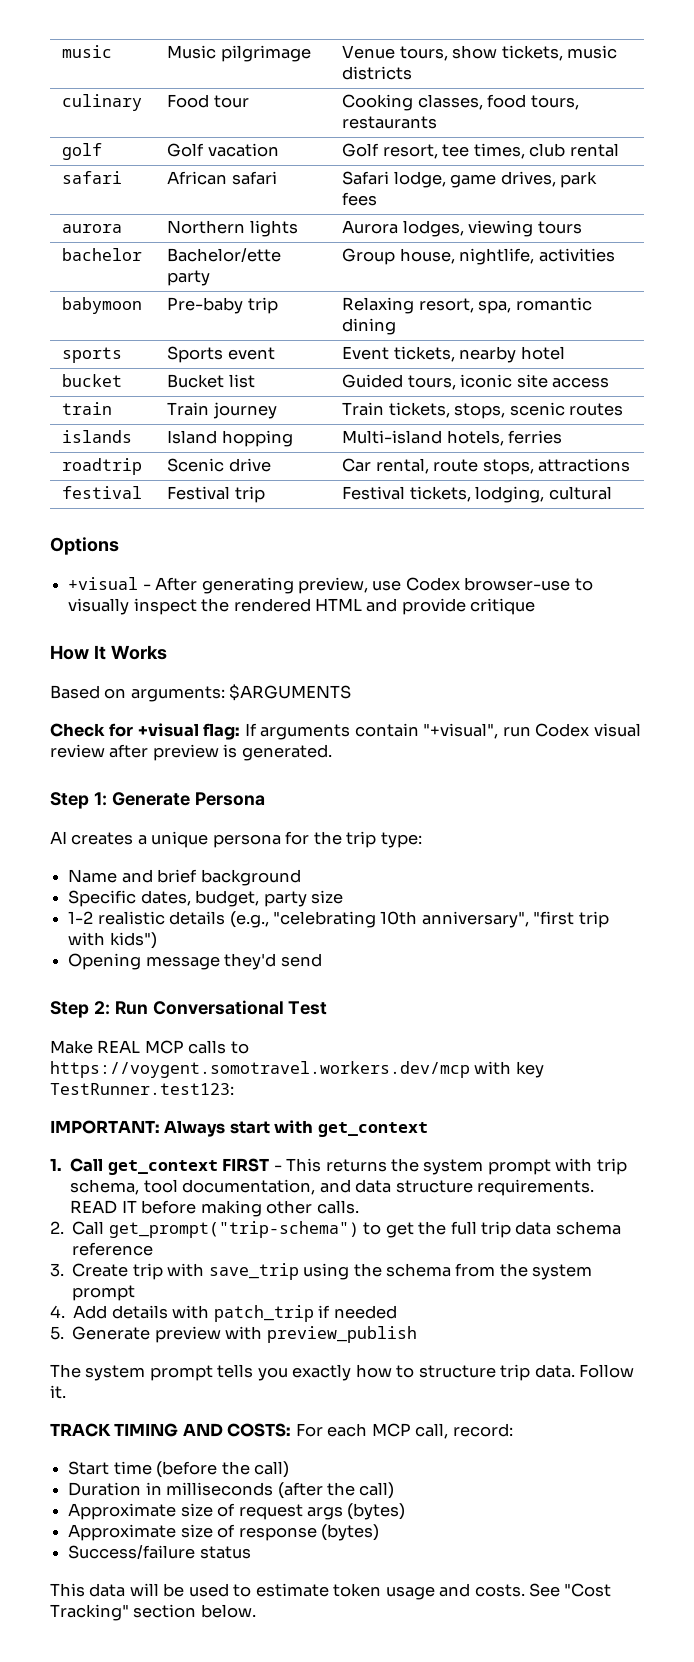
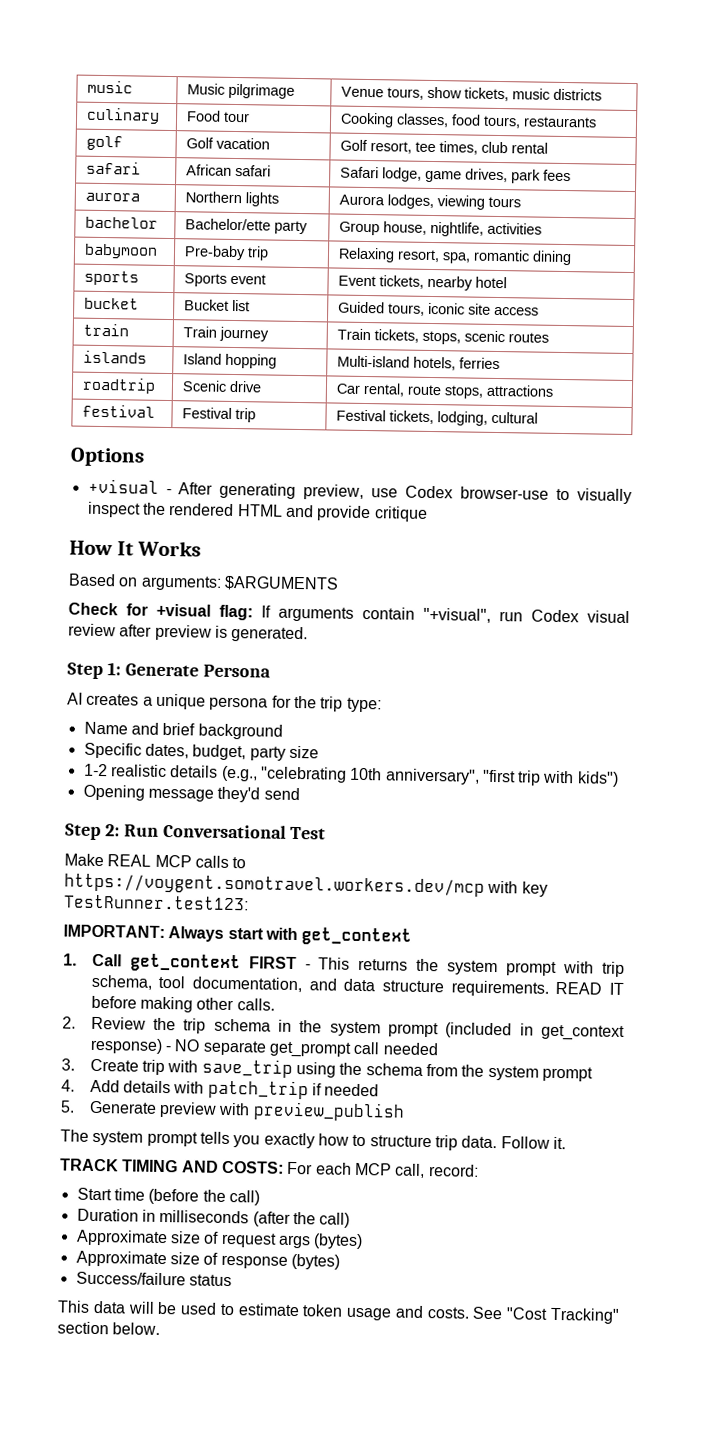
[72,1221,621,1238] [72,1242,154,1256] Call get_prompt("trip-schema") to get the full trip data schema reference -> [90,1016,625,1042] [89,1037,439,1058] Review the trip schema in the system prompt (included in get_context response) - NO separate get_prompt call needed

